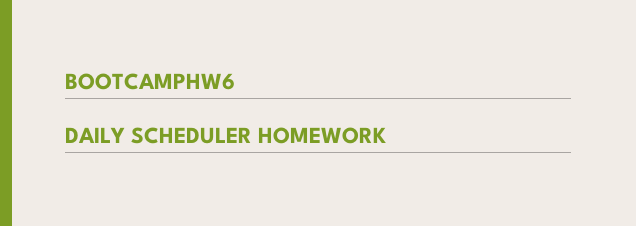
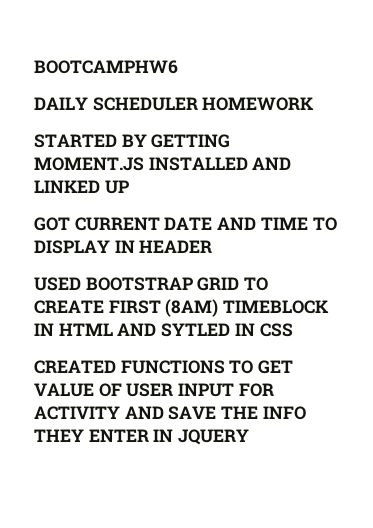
(387, 135) none -> [34,134,231,148] [34,157,292,171] [34,180,129,194] [34,217,337,231] [34,240,213,254] [34,277,269,291] [34,299,330,317] [34,323,293,337] [34,360,294,374] [34,383,274,397] [34,406,306,420] [34,429,250,445] // STARTED BY GETTING MOMENT.JS INSTALLED AND LINKED UP // GOT CURRENT DATE AND TIME TO DISPLAY IN HEADER // USED BOOTSTRAP GRID TO CREATE FIRST (8AM) TIMEBLOCK IN HTML AND SYTLED IN CSS // CREATED FUNCTIONS TO GET VALUE OF USER INPUT FOR ACTIVITY AND SAVE THE INFO THEY ENTER IN JQUERY

